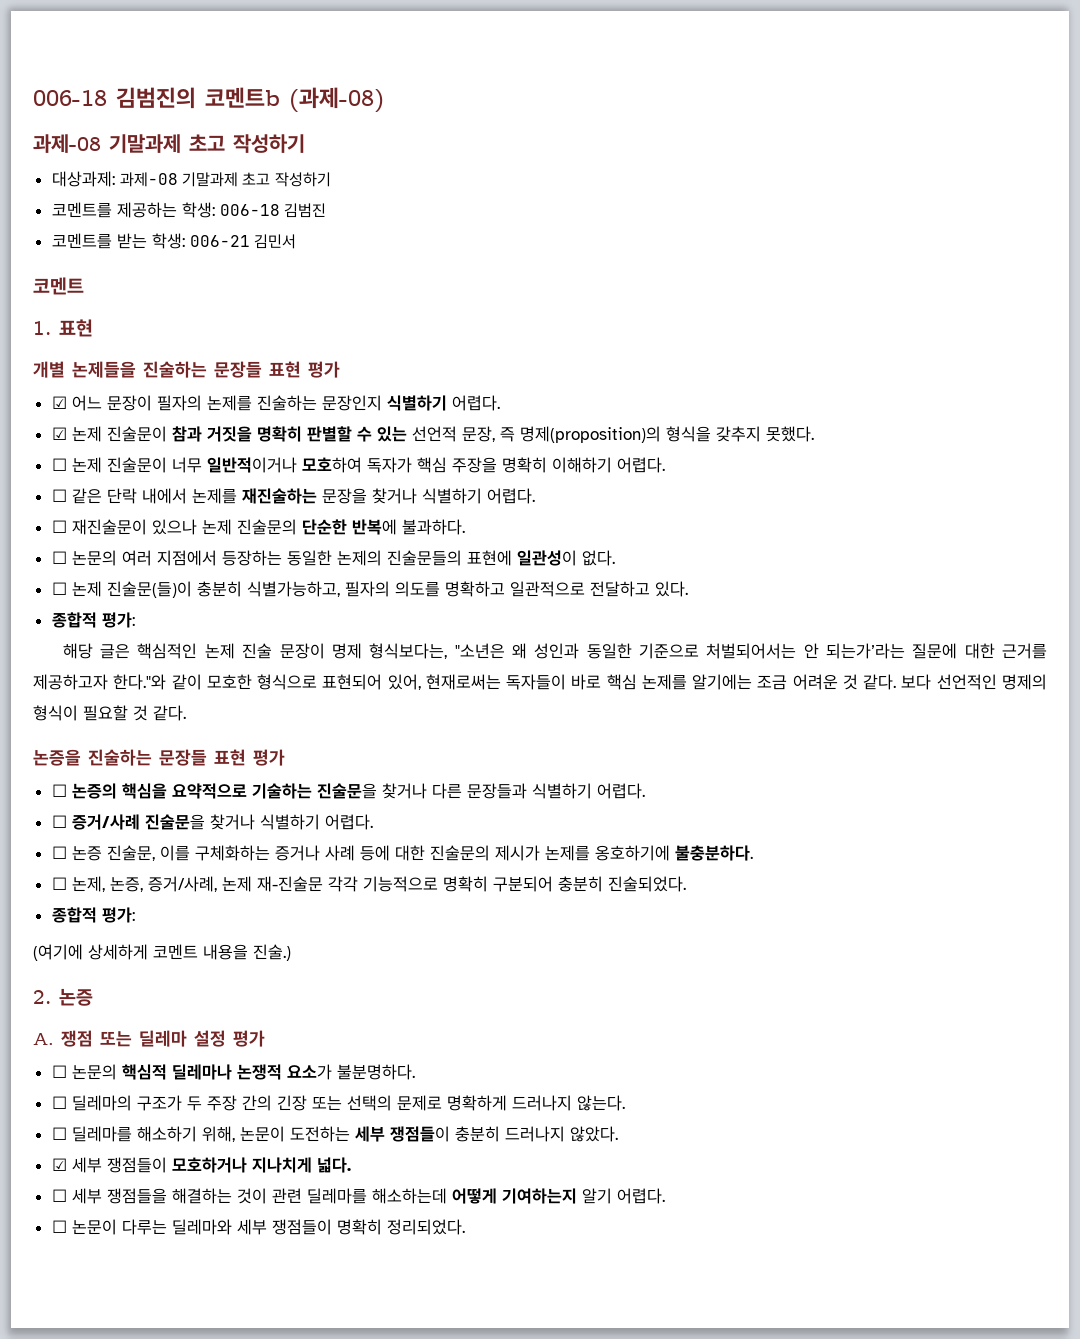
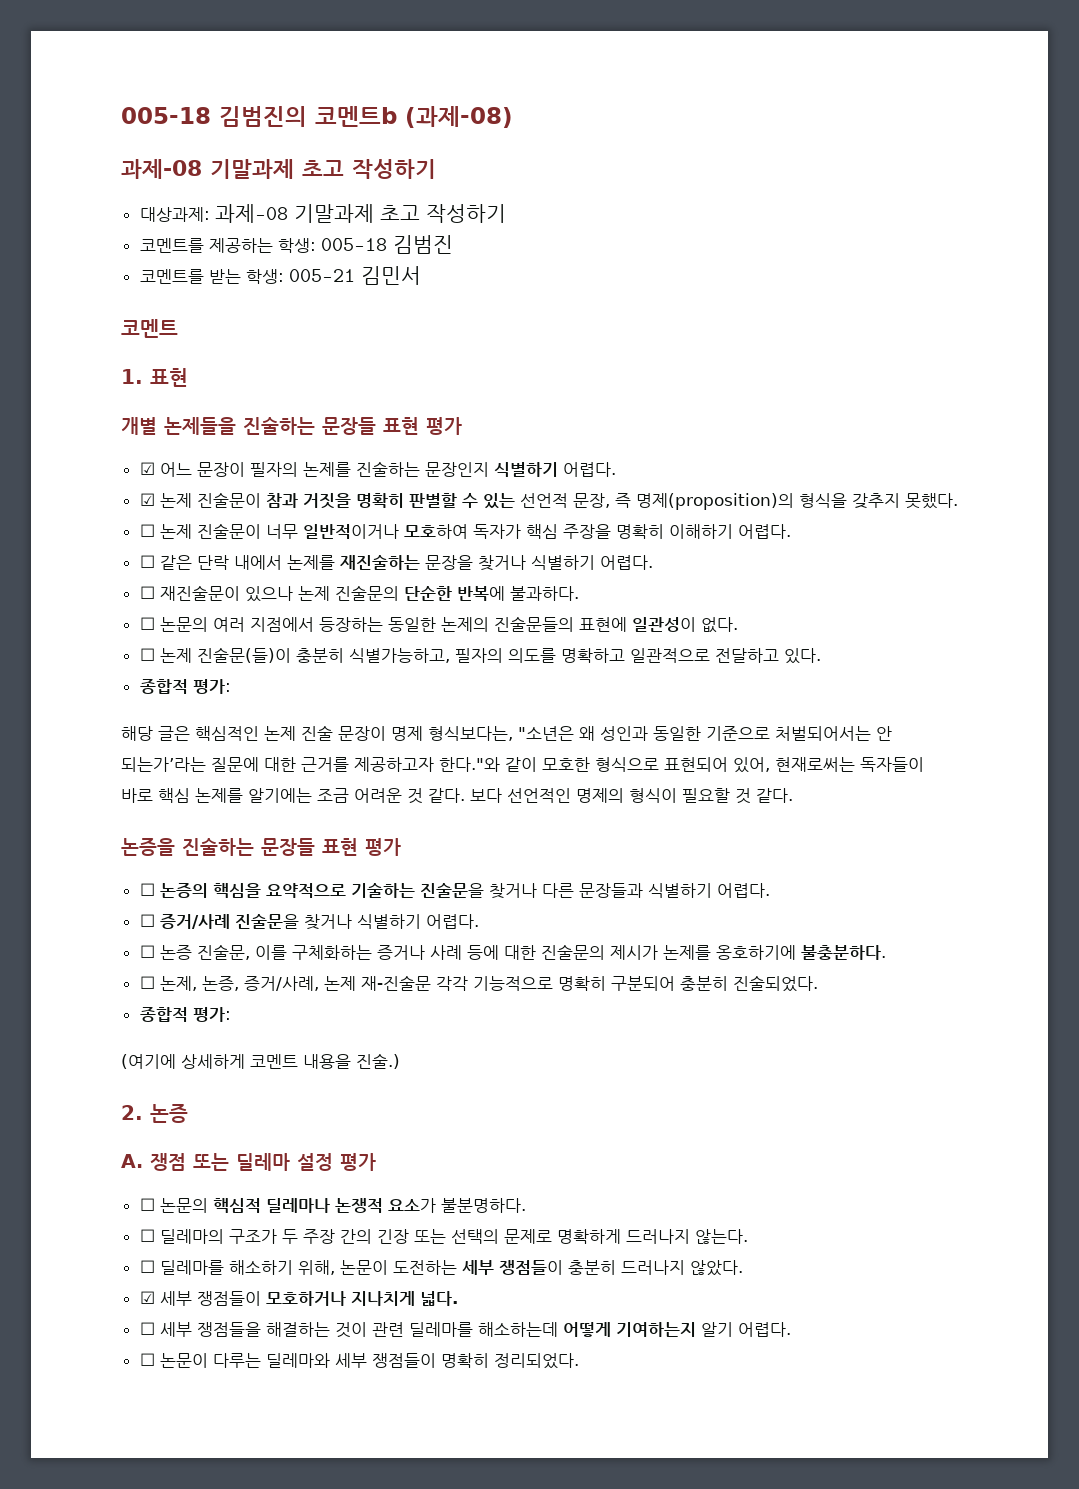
[33,90,107,106] 006-18 -> [121,107,211,124] 005-18
[219,204,280,216] 006-18 -> [320,238,387,251] 005-18
[189,235,250,247] 006-21 -> [288,269,355,282] 005-21

